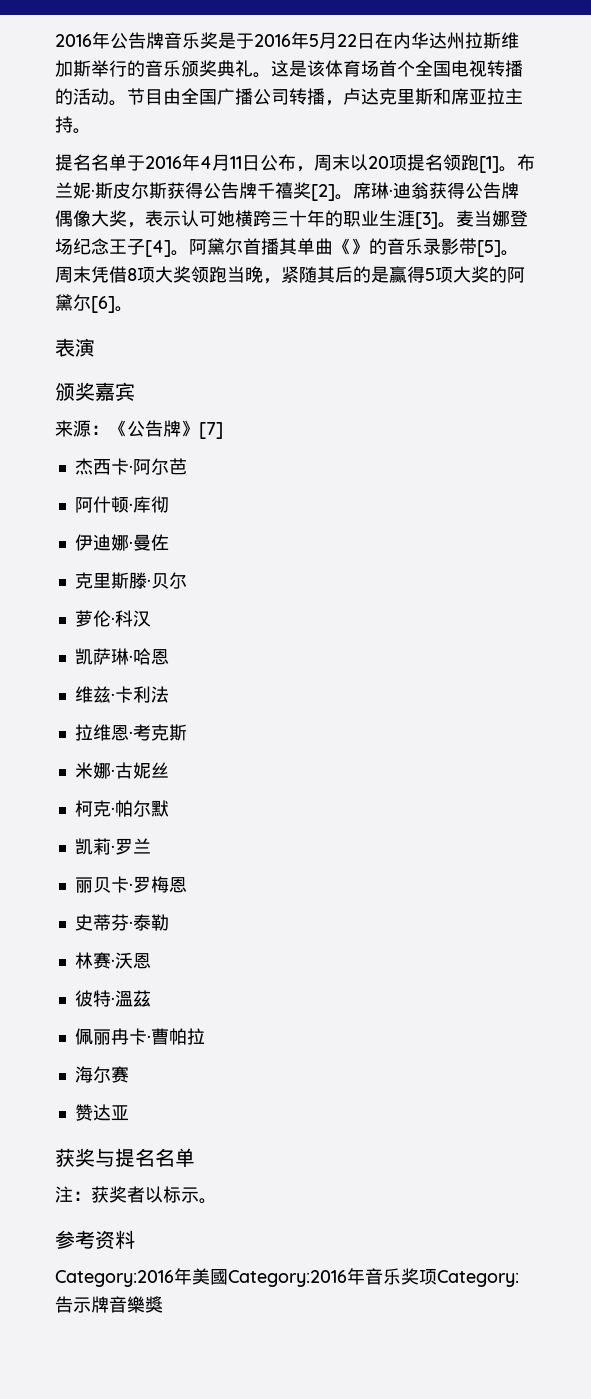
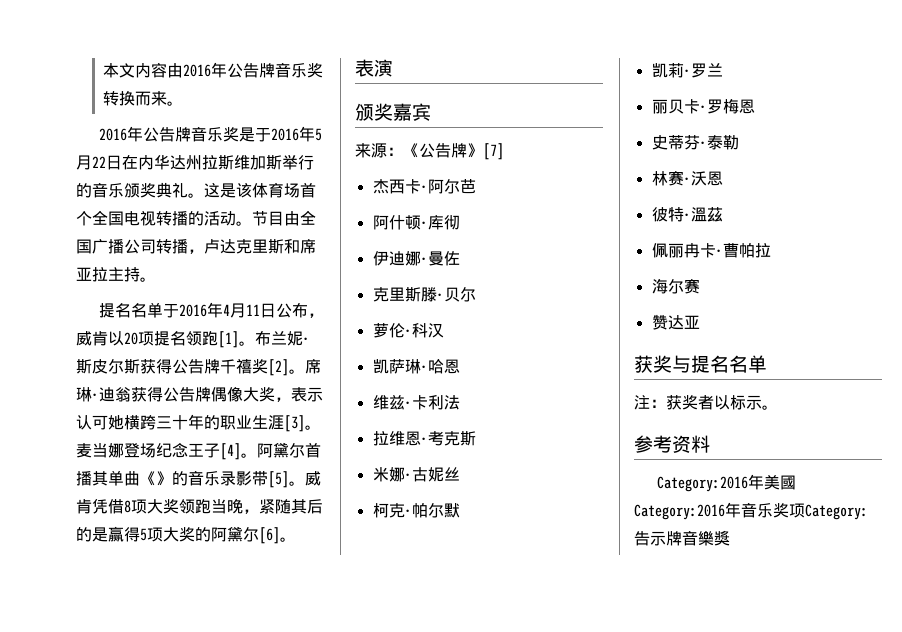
(55, 40) none -> [103,62,324,78] [103,91,184,106] 本文内容由2016年公告牌音乐奖转换而来。 //
[314,154,350,171] 周末 -> [76,331,108,346] 威肯
[55,266,91,283] 周末 -> [305,471,321,486] [76,499,92,514] 威肯

